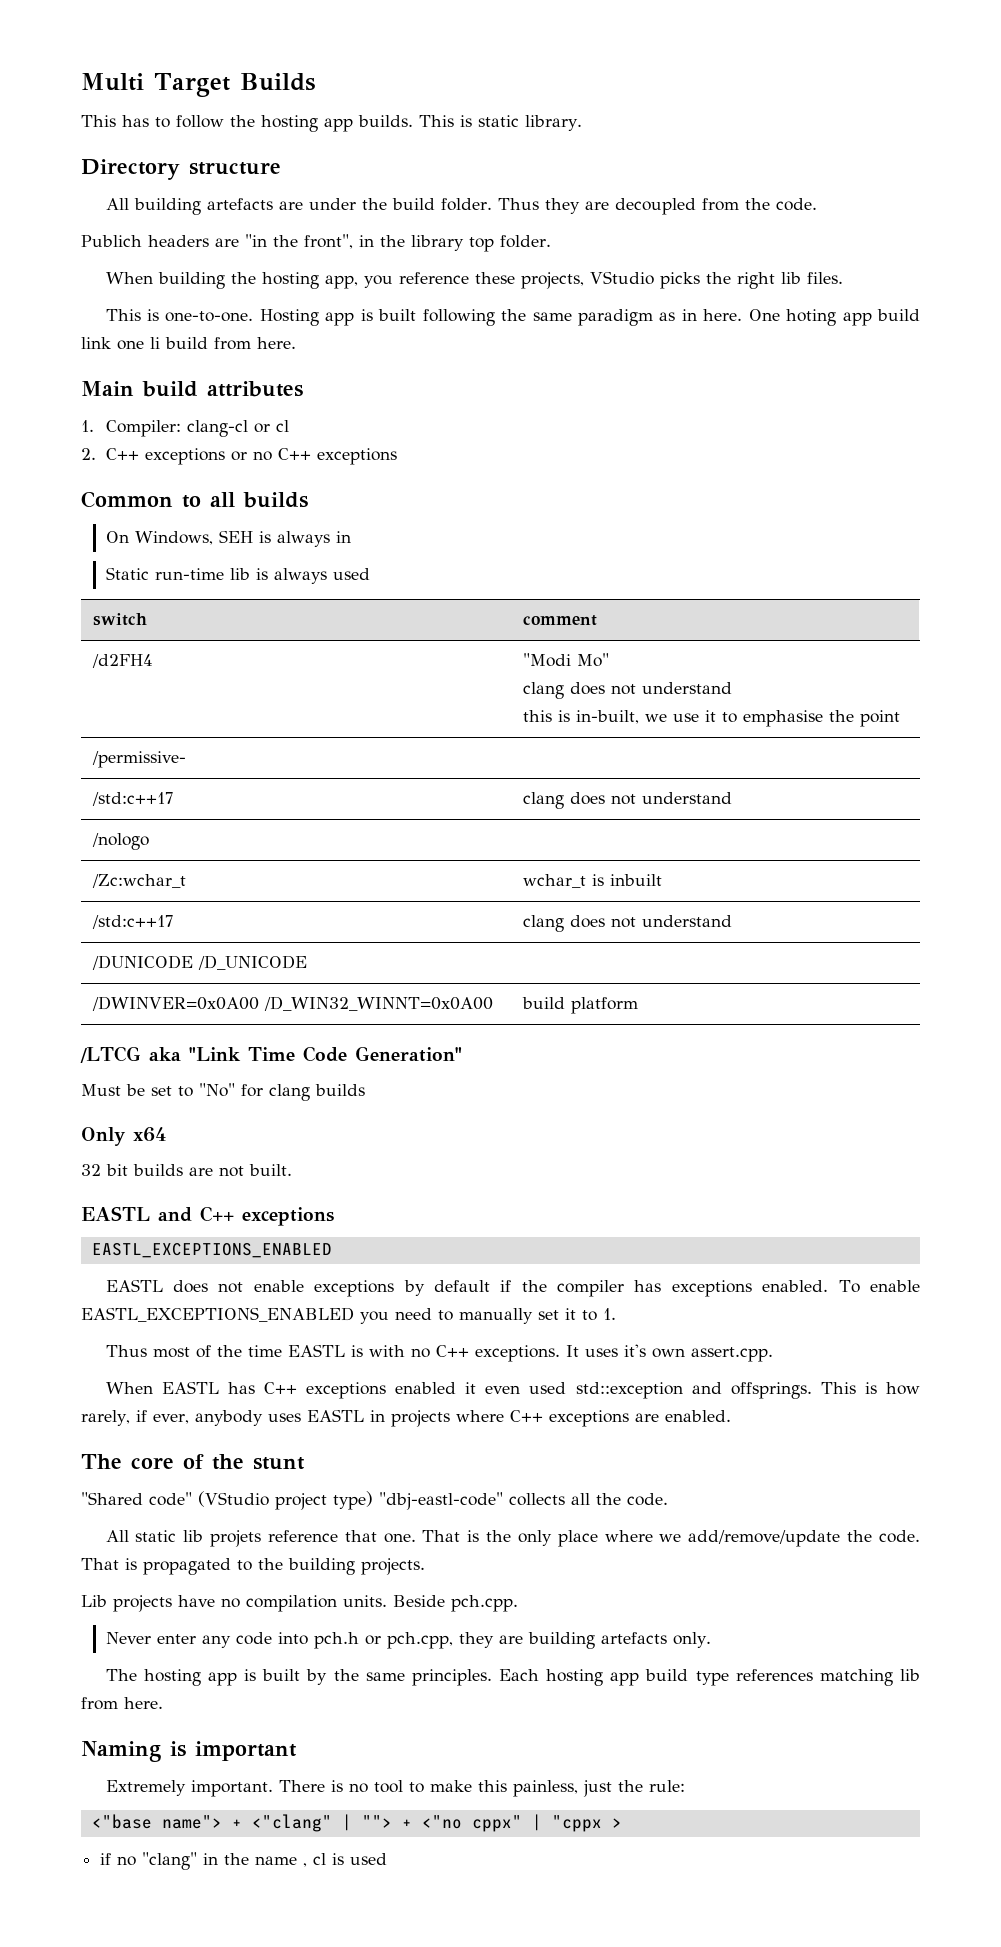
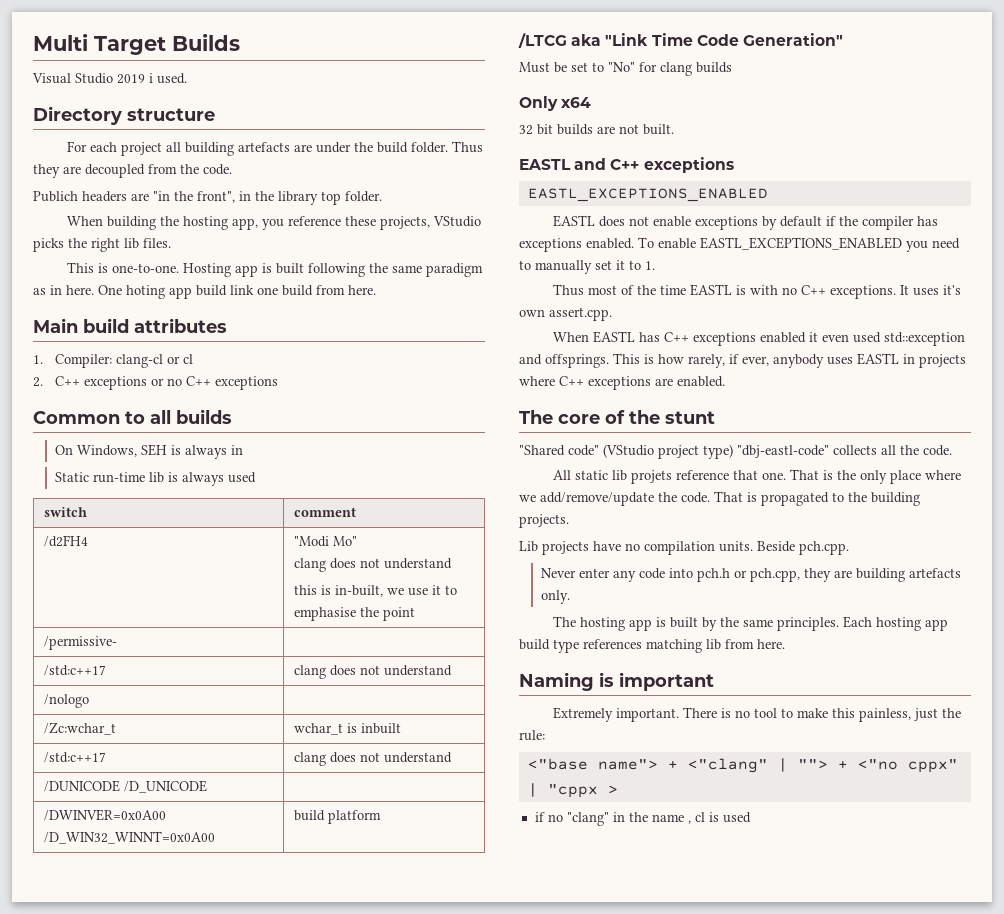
[81,115,582,132] [81,159,281,180] [105,198,129,210] This has to follow the hosting app builds. This is static library. // Directory structure // All -> [32,73,187,84] [33,106,215,125] [67,141,182,156] Visual Studio 2019 i used. // Directory structure // For each project all
[150,337,160,349] li -> (278, 291) none

